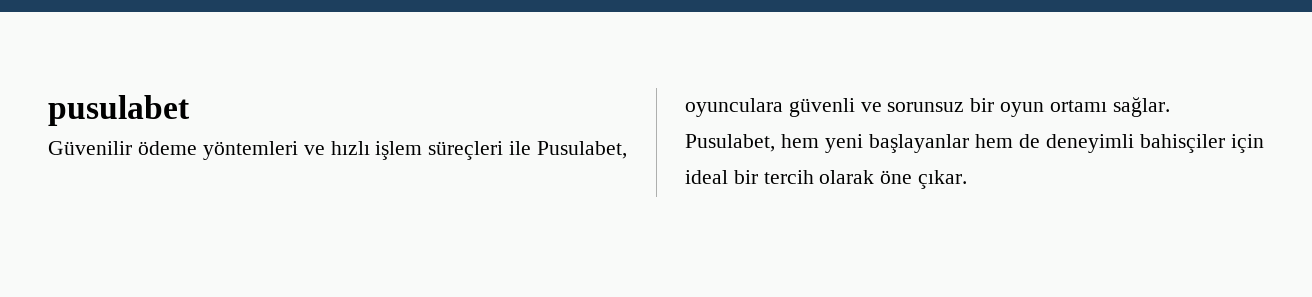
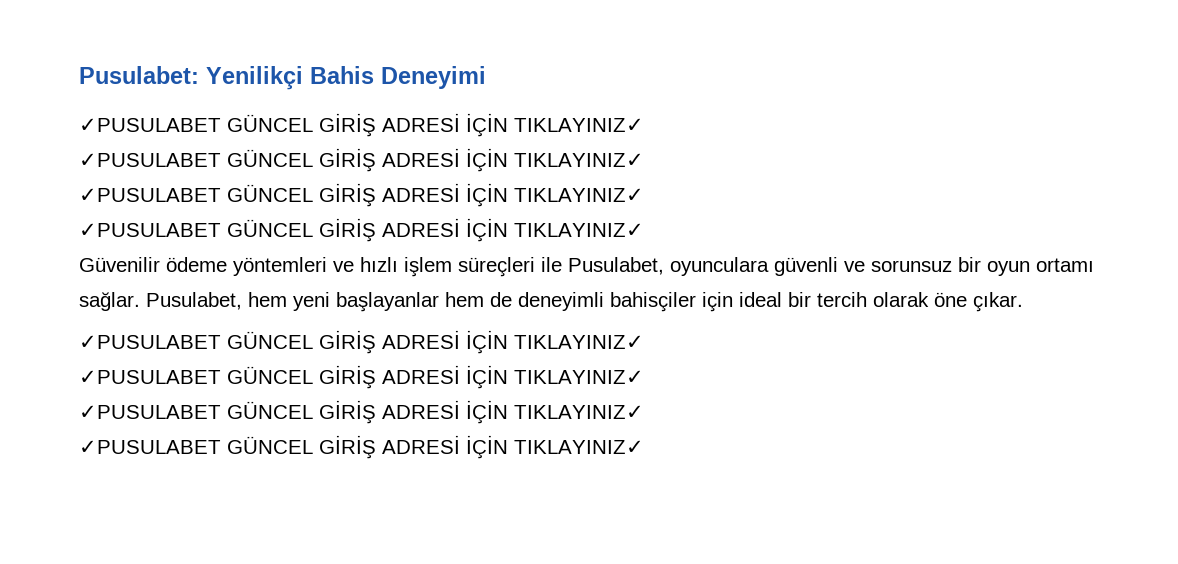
[48,95,190,126] pusulabet -> [79,66,486,90] [79,113,644,137] [79,148,644,172] [79,183,644,207] [79,218,644,242] Pusulabet: Yenilikçi Bahis Deneyimi // ✓PUSULABET GÜNCEL GİRİŞ ADRESİ İÇİN TIKLAYINIZ✓ // ✓PUSULABET GÜNCEL GİRİŞ ADRESİ İÇİN TIKLAYINIZ✓ // ✓PUSULABET GÜNCEL GİRİŞ ADRESİ İÇİN TIKLAYINIZ✓ // ✓PUSULABET GÜNCEL GİRİŞ ADRESİ İÇİN TIKLAYINIZ✓
(968, 179) none -> [79,330,644,354] [79,365,644,389] [79,400,644,424] [79,435,644,459] // ✓PUSULABET GÜNCEL GİRİŞ ADRESİ İÇİN TIKLAYINIZ✓ // ✓PUSULABET GÜNCEL GİRİŞ ADRESİ İÇİN TIKLAYINIZ✓ // ✓PUSULABET GÜNCEL GİRİŞ ADRESİ İÇİN TIKLAYINIZ✓ // ✓PUSULABET GÜNCEL GİRİŞ ADRESİ İÇİN TIKLAYINIZ✓

